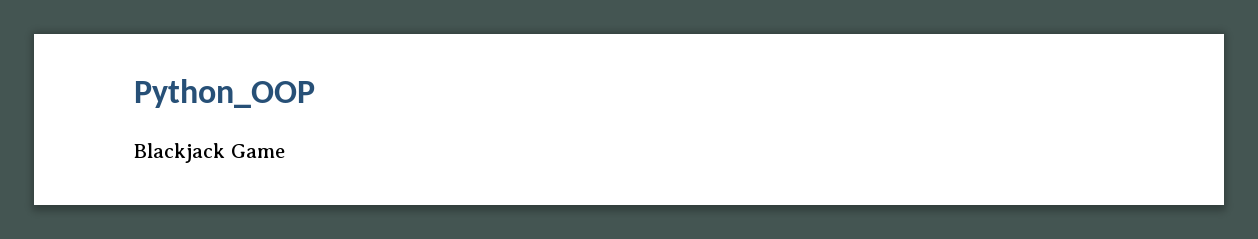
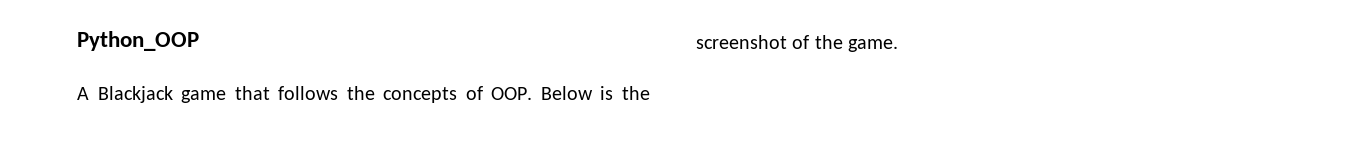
[134,143,286,163] Blackjack Game -> [77,86,650,103] [696,35,899,52] A Blackjack game that follows the concepts of OOP. Below is the screenshot of the game.

